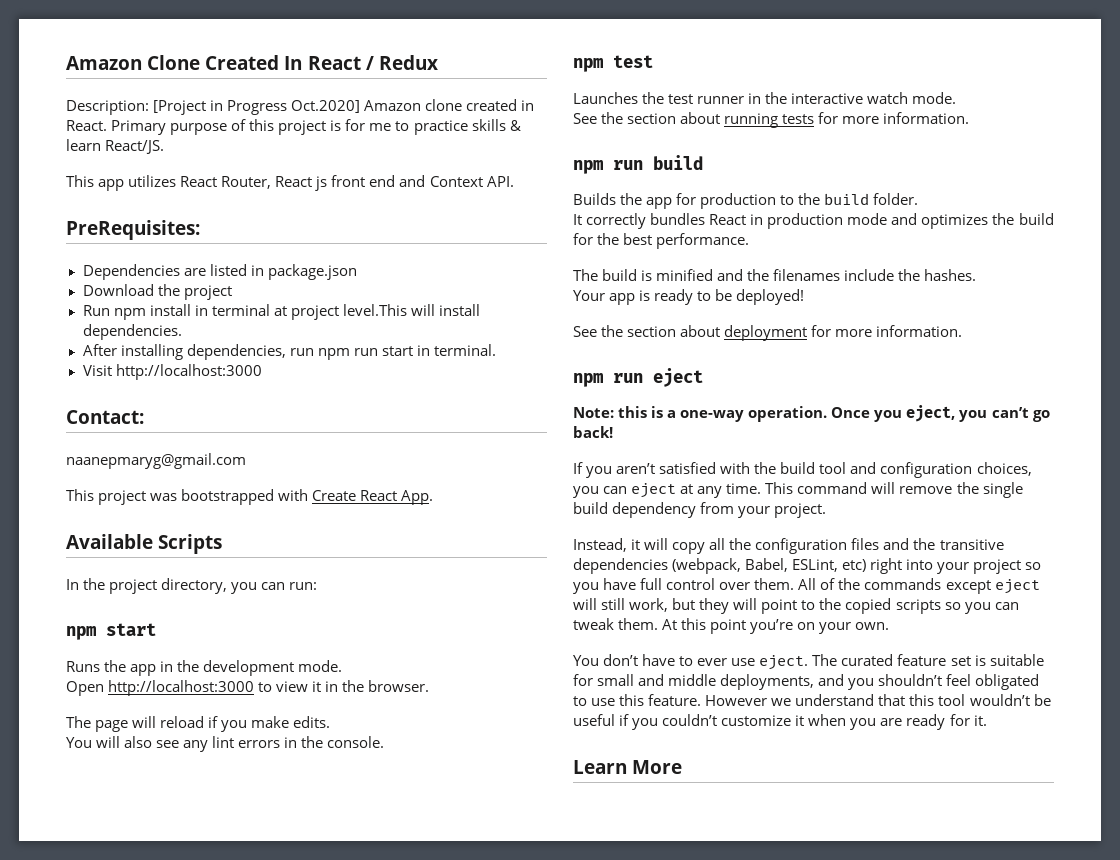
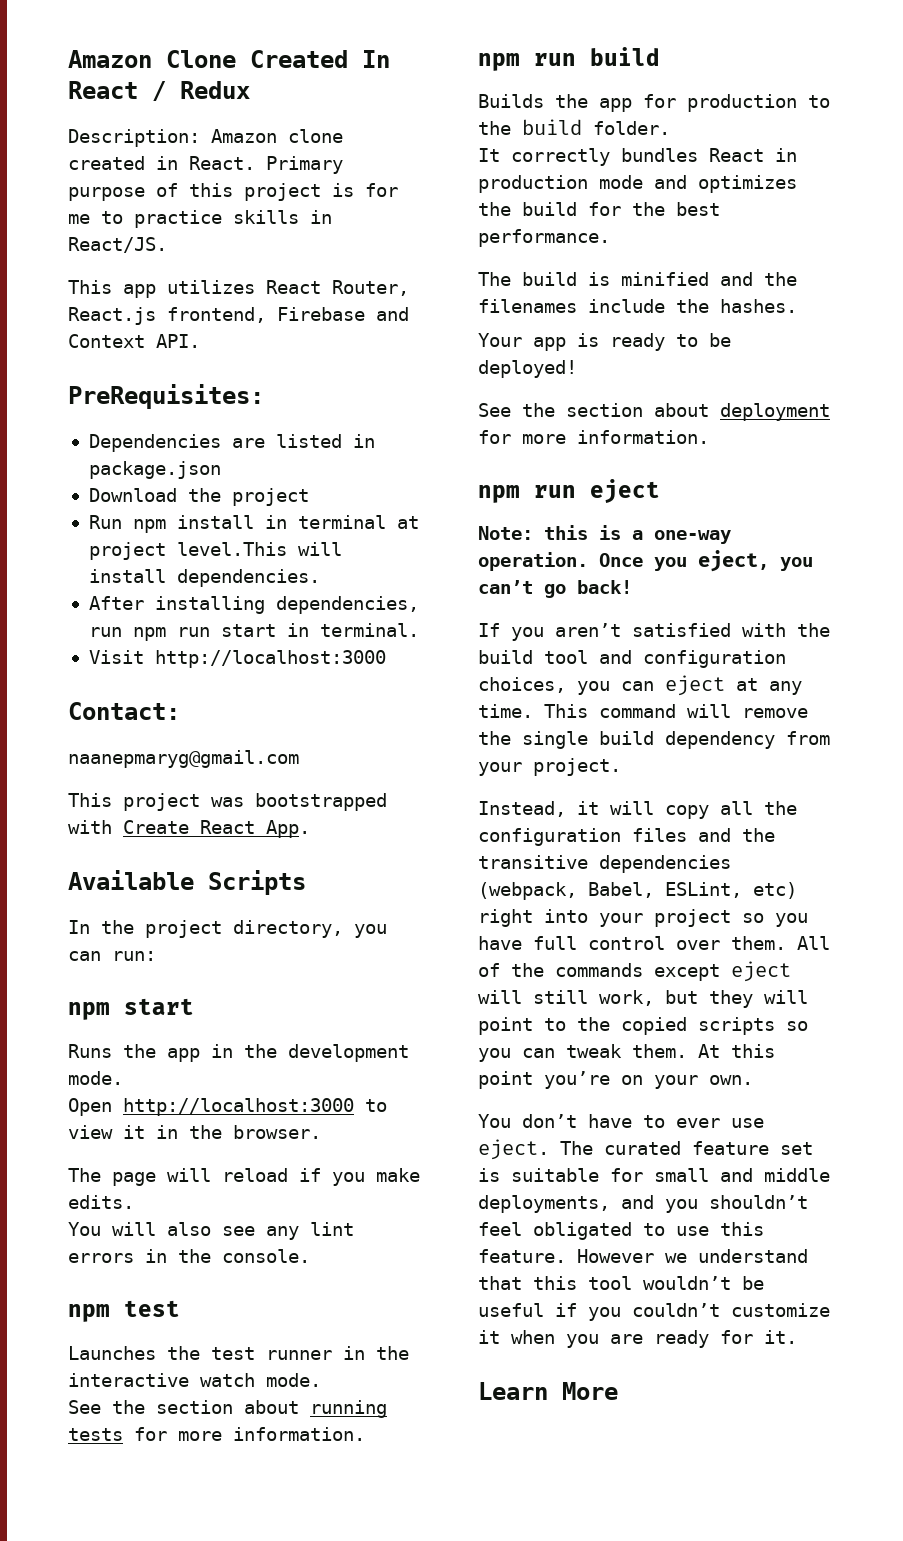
[153,100,361,115] [Project in Progress Oct.2020] -> (200, 138) none
[509,120,521,131] [66,139,101,151] & learn -> [310,210,332,224] in
[275,175,396,191] React js front end -> [68,307,365,325] React.js frontend, Firebase

